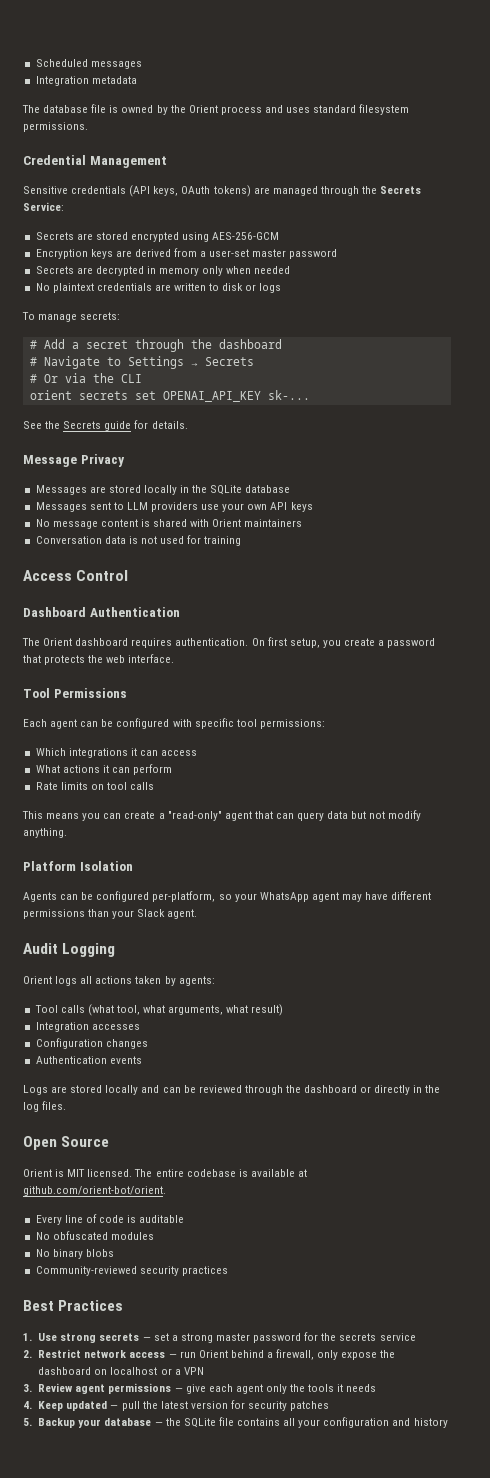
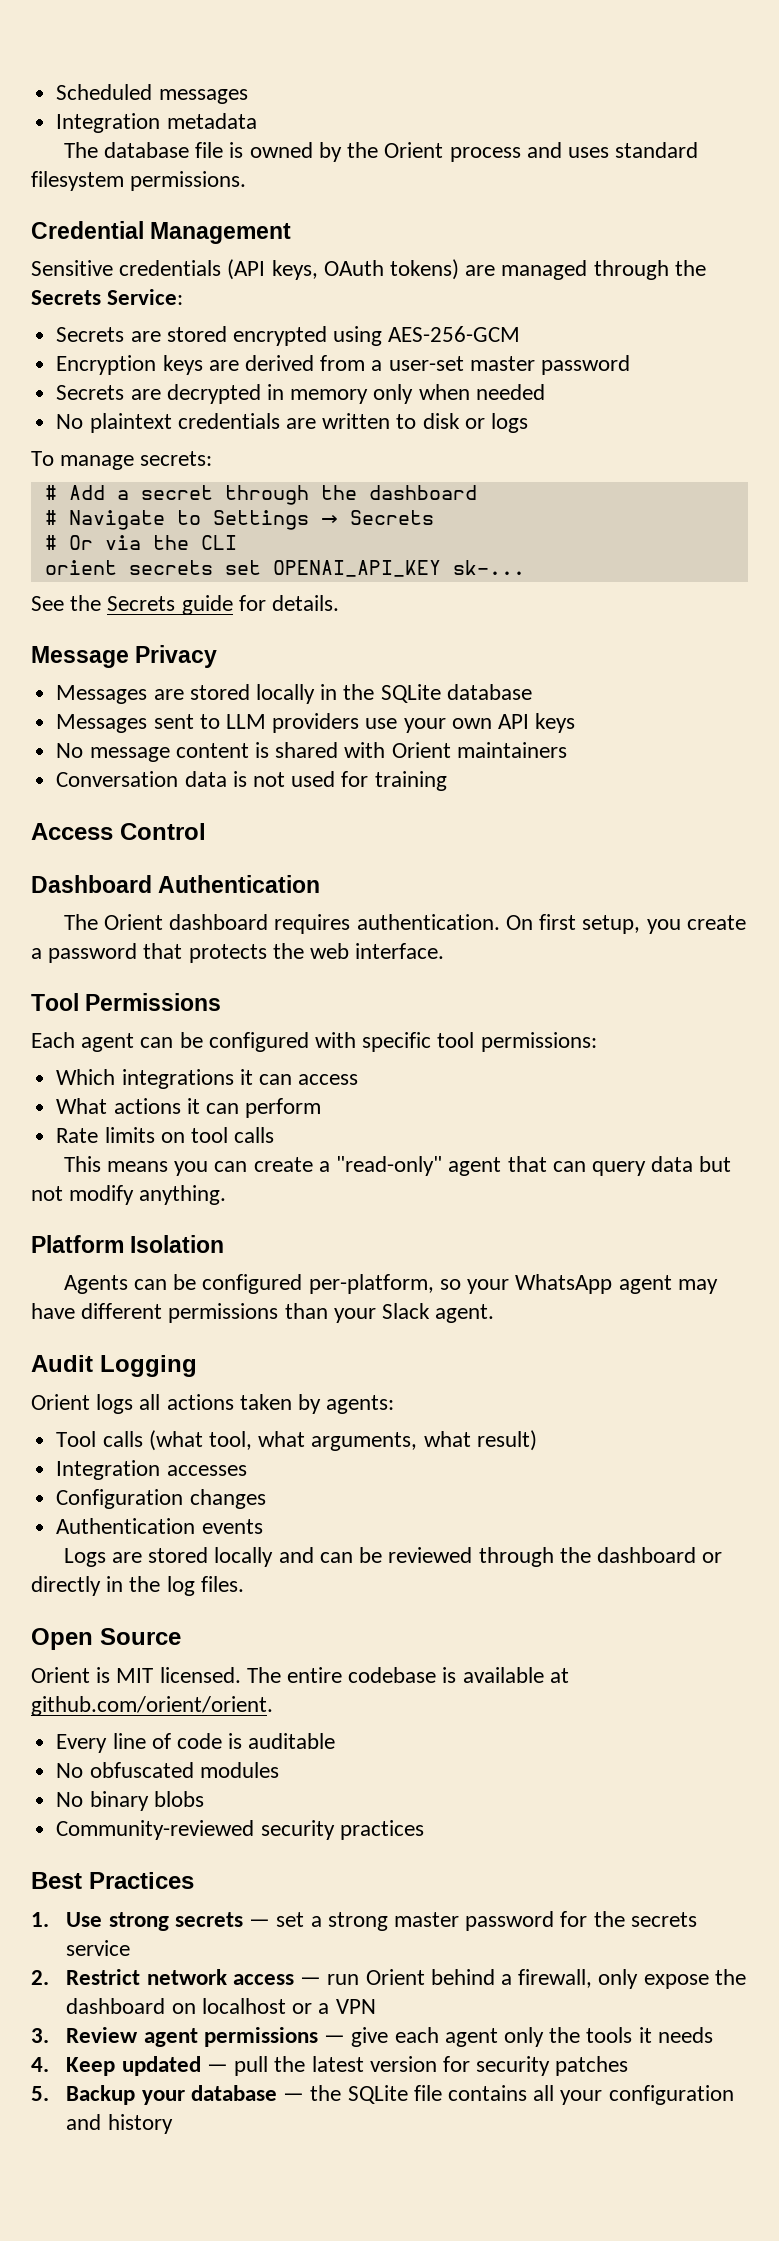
[23,1186,166,1196] github.com/orient-bot/orient. -> [31,1696,273,1716] github.com/orient/orient.

